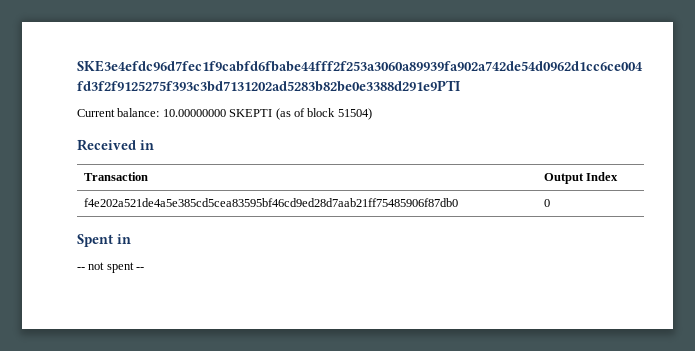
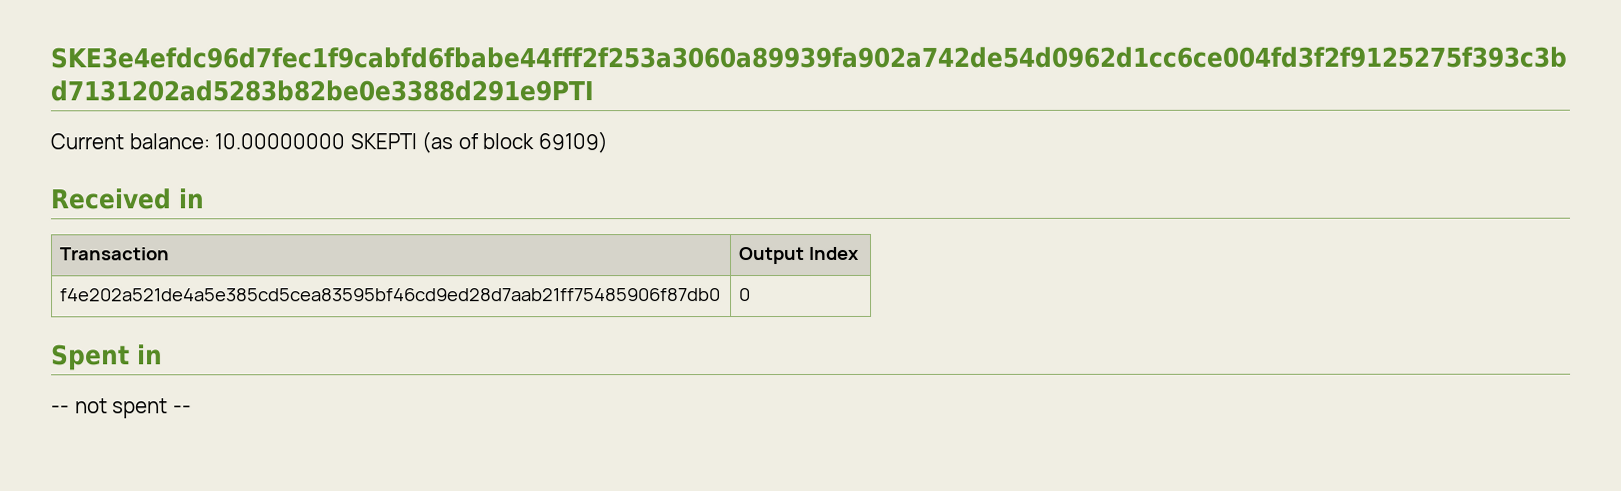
[337,108,372,120] 51504) -> [537,131,608,154] 69109)

